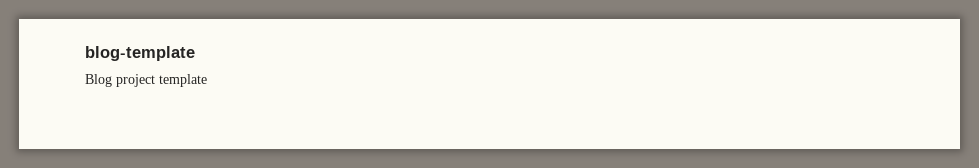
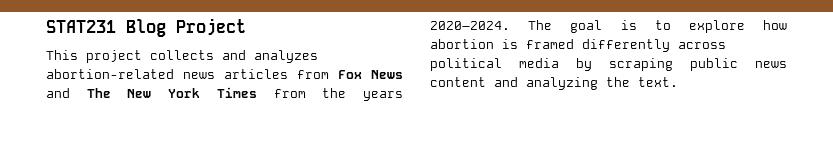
[85,46,195,61] [85,74,207,87] blog-template // Blog project template -> [46,18,246,37] [46,50,318,63] [46,69,403,79] [46,87,404,101] [430,20,787,33] [430,39,726,52] [430,58,787,71] [430,77,678,90] STAT231 Blog Project // This project collects and analyzes abortion-related news articles from Fox News and The New York Times from the years 2020–2024. The goal is to explore how abortion is framed differently across political media by scraping public news content and analyzing the text.

